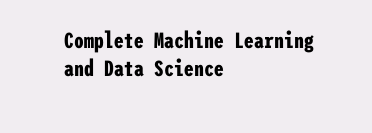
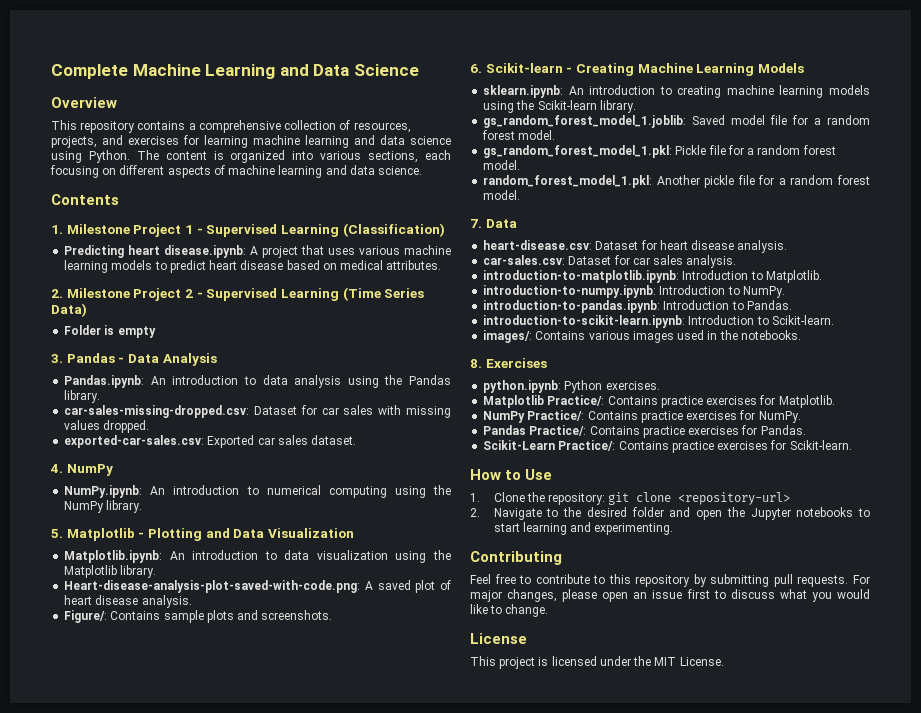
(224, 67) none -> [51,97,117,108] [51,120,411,133] [51,135,451,148] [51,150,451,163] [50,165,423,178] [51,194,119,205] [51,223,445,237] [64,245,451,258] [64,260,442,273] [51,287,425,301] [51,303,87,317] [64,325,156,338] [51,353,217,366] [64,375,451,388] [64,390,101,403] [64,405,452,418] [64,420,150,433] [64,435,357,448] [50,464,113,476] [64,485,451,498] [64,500,143,513] [51,528,354,541] [64,550,451,563] [64,565,157,578] [64,580,451,593] [64,595,192,608] [64,610,333,623] [470,63,804,76] [483,85,870,98] [483,100,636,113] [483,115,871,128] [482,130,556,140] [483,145,836,158] [483,160,521,170] [483,175,870,188] [483,190,521,200] [470,219,517,228] [483,240,788,253] [483,255,737,268] [483,270,822,283] [483,285,785,298] [483,300,792,313] [483,315,834,328] [483,330,801,343] [470,358,547,368] [483,380,660,393] [483,395,835,408] [483,410,801,423] [483,425,806,438] [483,440,852,453] [470,469,553,480] [470,492,791,505] [470,507,870,520] [493,522,674,535] [470,551,562,565] [470,574,870,587] [470,589,870,602] [470,604,549,617] [470,633,527,644] [470,656,724,669] // Overview // This repository contains a comprehensive collection of resources, projects, and exercises for learning machine learning and data science using Python. The content is organized into various sections, each focusing on different aspects of machine learning and data science. // Contents // 1. Milestone Project 1 - Supervised Learning (Classification) // Predicting heart disease.ipynb: A project that uses various machine learning models to predict heart disease based on medical attributes. // 2. Milestone Project 2 - Supervised Learning (Time Series Data) // Folder is empty // 3. Pandas - Data Analysis // Pandas.ipynb: An introduction to data analysis using the Pandas library. // car-sales-missing-dropped.csv: Dataset for car sales with missing values dropped. // exported-car-sales.csv: Exported car sales dataset. // 4. NumPy // NumPy.ipynb: An introduction to numerical computing using the NumPy library. // 5. Matplotlib - Plotting and Data Visualization // Matplotlib.ipynb: An introduction to data visualization using the Matplotlib library. // Heart-disease-analysis-plot-saved-with-code.png: A saved plot of heart disease analysis. // Figure/: Contains sample plots and screenshots. // 6. Scikit-learn - Creating Machine Learning Models // sklearn.ipynb: An introduction to creating machine learning models using the Scikit-learn library. // gs_random_forest_model_1.joblib: Saved model file for a random forest model. // gs_random_forest_model_1.pkl: Pickle file for a random forest model. // random_forest_model_1.pkl: Another pickle file for a random forest model. // 7. Data // heart-disease.csv: Dataset for heart disease analysis. // car-sales.csv: Dataset for car sales analysis. // introduction-to-matplotlib.ipynb: Introduction to Matplotlib. // introduction-to-numpy.ipynb: Introduction to NumPy. // introduction-to-pandas.ipynb: Introduction to Pandas. // introduction-to-scikit-learn.ipynb: Introduction to Scikit-learn. // images/: Contains various images used in the notebooks. // 8. Exercises // python.ipynb: Python exercises. // Matplotlib Practice/: Contains practice exercises for Matplotlib. // NumPy Practice/: Contains practice exercises for NumPy. // Pandas Practice/: Contains practice exercises for Pandas. // Scikit-Learn Practice/: Contains practice exercises for Scikit-learn. // How to Use // 1. Clone the repository: git clone <repository-url> // 2. Navigate to the desired folder and open the Jupyter notebooks to start learning and experimenting. // Contributing // Feel free to contribute to this repository by submitting pull requests. For major changes, please open an issue first to discuss what you would like to change. // License // This project is licensed under the MIT License.

